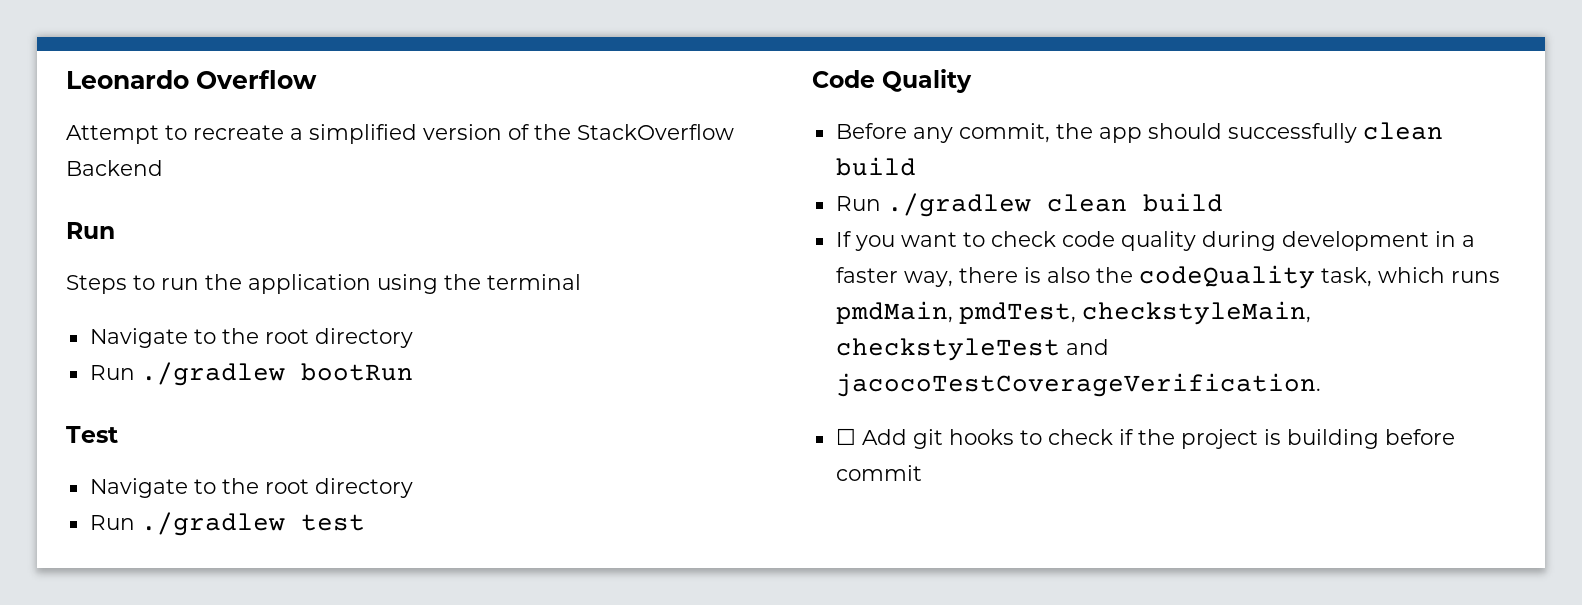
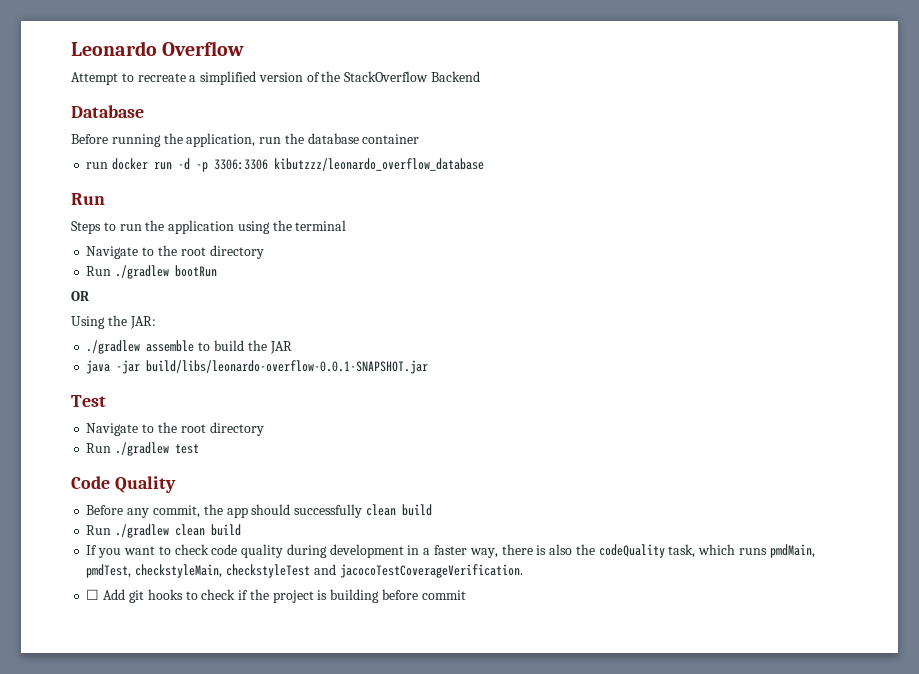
(163, 168) none -> [71,105,144,118] [71,133,420,147] [86,158,485,172] // Database // Before running the application, run the database container // run docker run -d -p 3306:3306 kibutzzz/leonardo_overflow_database
(413, 372) none -> [71,291,89,301] [71,315,156,329] [86,340,292,354] [86,360,429,374] // OR // Using the JAR: // ./gradlew assemble to build the JAR // java -jar build/libs/leonardo-overflow-0.0.1-SNAPSHOT.jar

